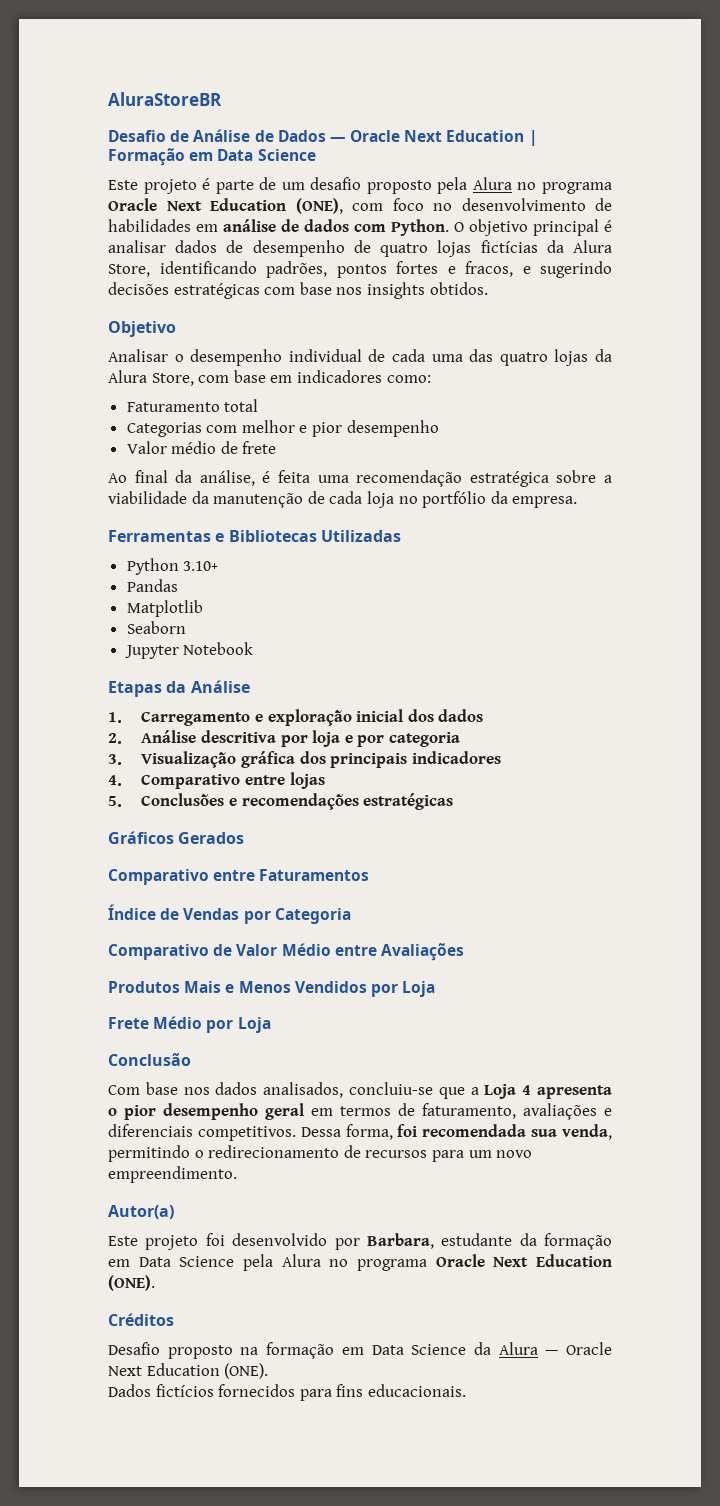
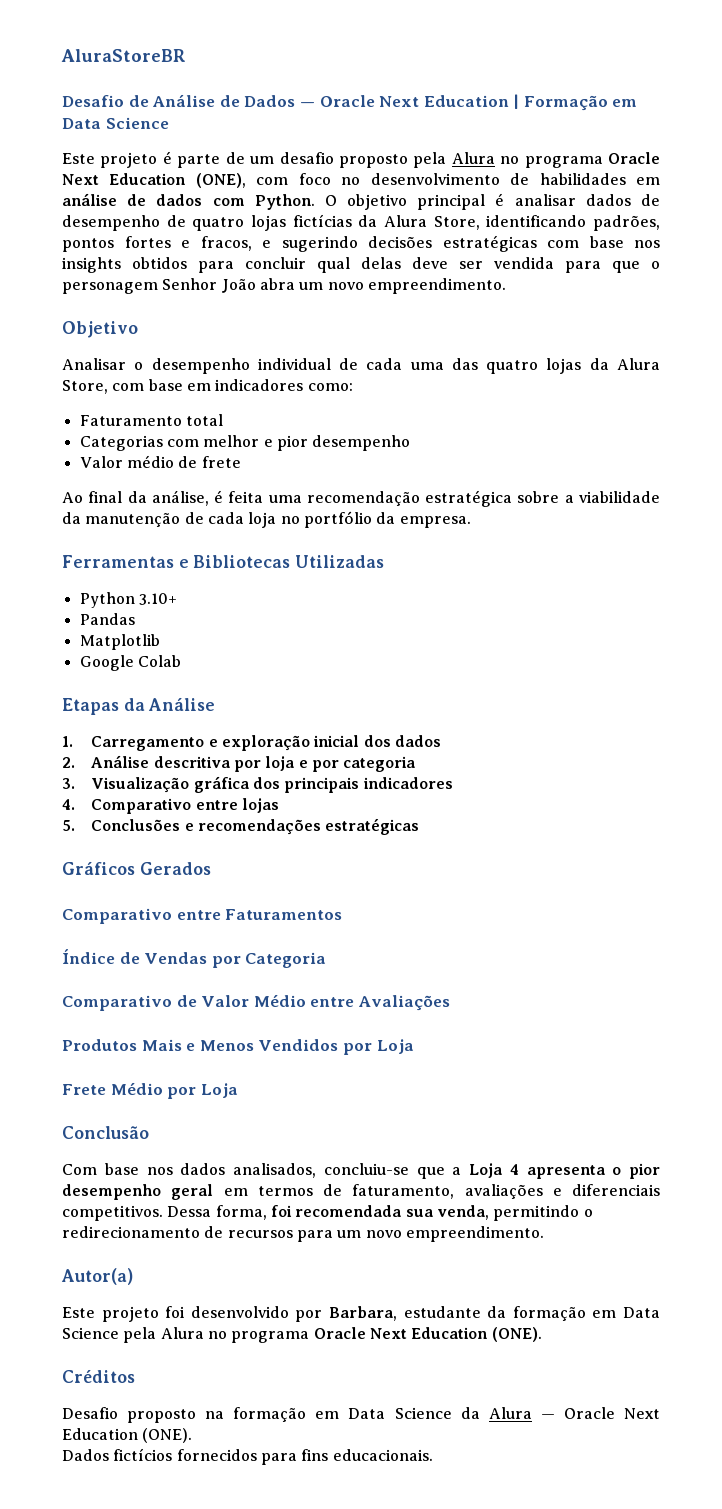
[429,282,488,295] obtidos. -> [132,257,660,273] [62,278,506,294] obtidos para concluir qual delas deve ser vendida para que o personagem Senhor João abra um novo empreendimento.
[126,621,186,634] [124,642,254,659] Seaborn // Jupyter Notebook -> [79,655,181,671] Google Colab

